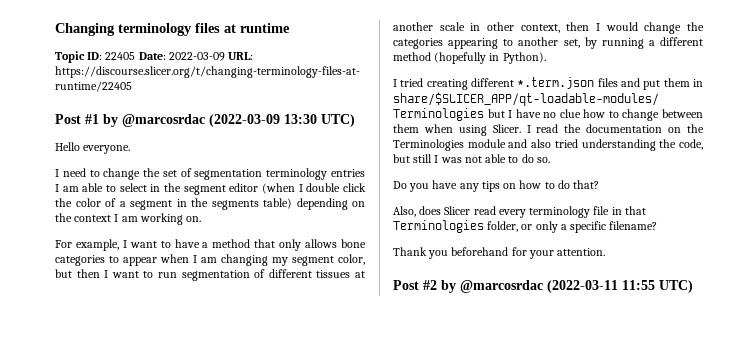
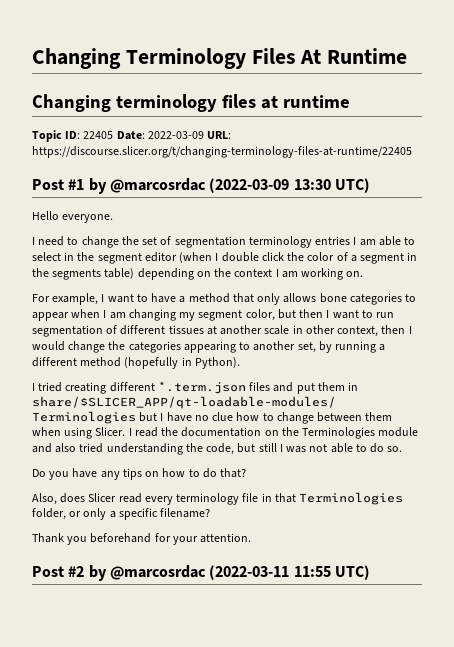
[55,23,115,36] Changing -> [32,48,408,69] [32,94,111,112] Changing Terminology Files At Runtime // Changing

